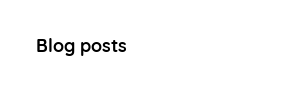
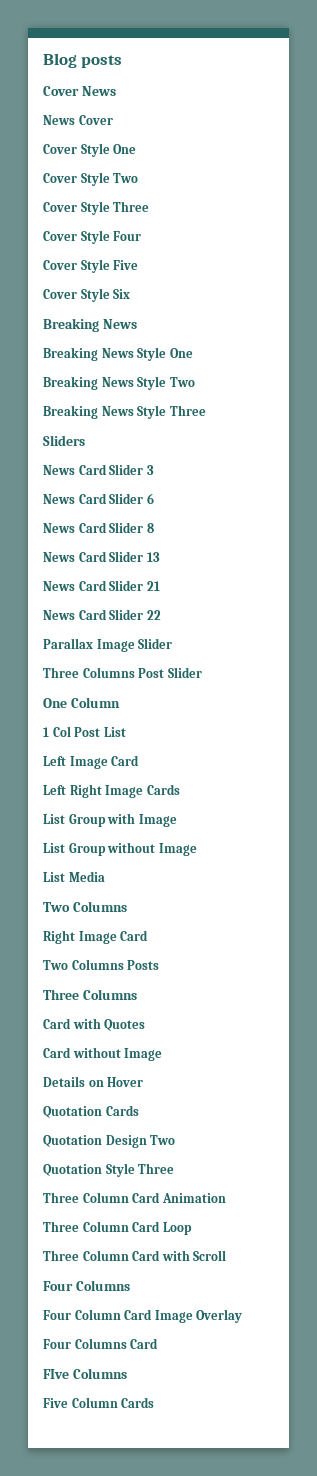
(127, 48) none -> [43,86,116,96] [43,115,113,125] [43,143,137,157] [43,172,139,186] [43,201,150,215] [43,230,142,244] [43,259,139,273] [43,288,131,302] [43,318,137,332] [43,347,193,361] [43,376,195,390] [43,405,206,419] [43,435,85,446] [43,464,154,475] [43,493,154,504] [43,522,154,533] [43,551,160,562] [43,580,160,591] [43,609,161,620] [43,638,173,652] [43,667,202,678] [43,697,120,708] [43,726,126,737] [43,755,140,769] [43,784,180,798] [43,813,177,827] [43,842,197,856] [43,871,105,882] [43,901,127,912] [43,930,149,944] [43,959,160,970] [43,989,137,1000] [43,1018,146,1031] [43,1047,163,1061] [43,1076,144,1087] [43,1105,139,1118] [43,1135,176,1148] [43,1163,175,1177] [43,1192,226,1203] [43,1221,192,1235] [43,1250,227,1261] [43,1280,130,1291] [43,1309,243,1323] [43,1338,159,1349] [43,1368,127,1379] [43,1397,155,1408] // Cover News // News Cover // Cover Style One // Cover Style Two // Cover Style Three // Cover Style Four // Cover Style Five // Cover Style Six // Breaking News // Breaking News Style One // Breaking News Style Two // Breaking News Style Three // Sliders // News Card Slider 3 // News Card Slider 6 // News Card Slider 8 // News Card Slider 13 // News Card Slider 21 // News Card Slider 22 // Parallax Image Slider // Three Columns Post Slider // One Column // 1 Col Post List // Left Image Card // Left Right Image Cards // List Group with Image // List Group without Image // List Media // Two Columns // Right Image Card // Two Columns Posts // Three Columns // Card with Quotes // Card without Image // Details on Hover // Quotation Cards // Quotation Design Two // Quotation Style Three // Three Column Card Animation // Three Column Card Loop // Three Column Card with Scroll // Four Columns // Four Column Card Image Overlay // Four Columns Card // FIve Columns // Five Column Cards

